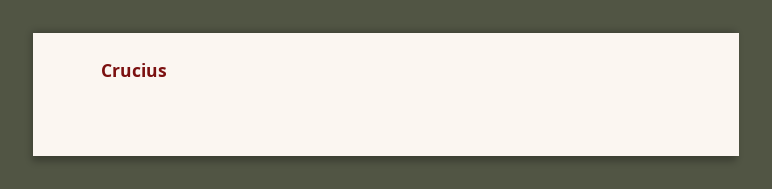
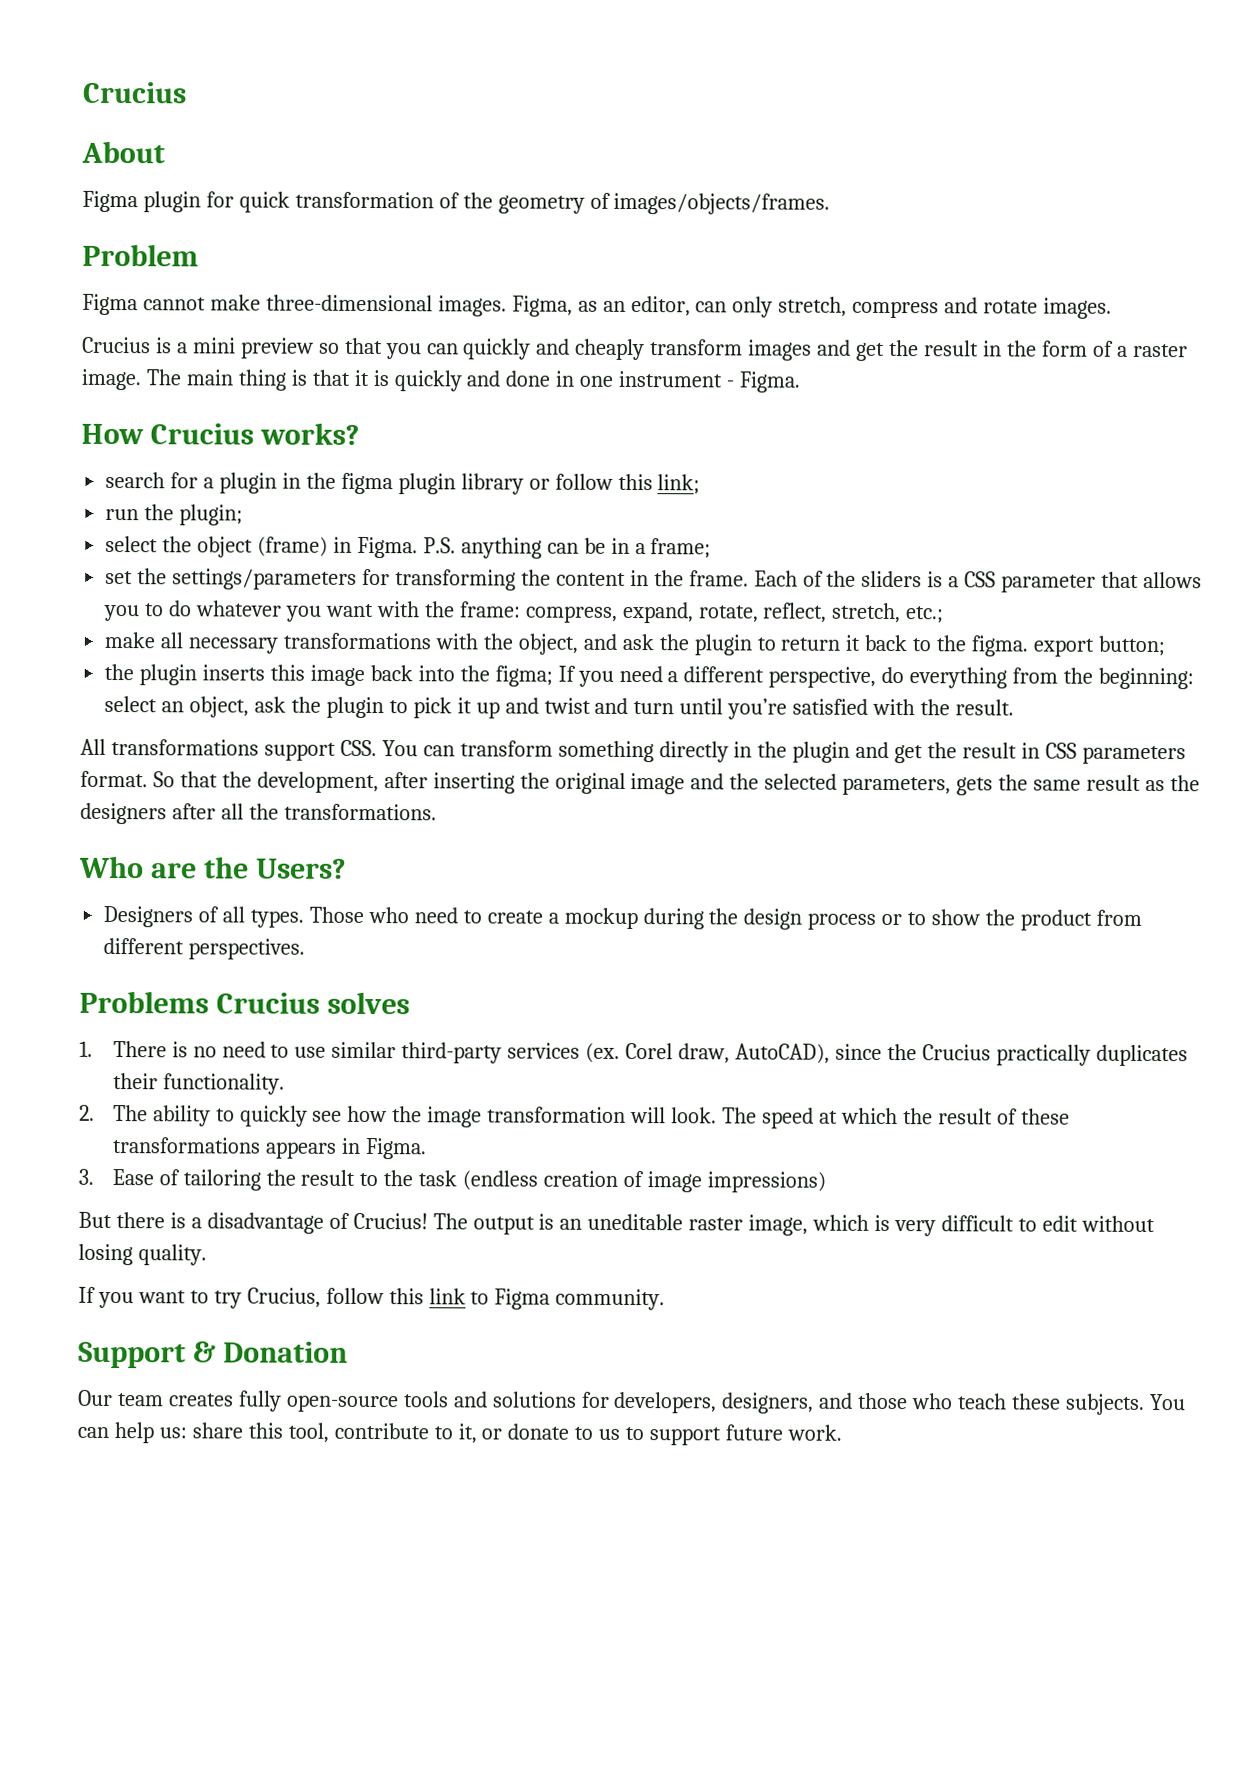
[101,63,167,77] Crucius -> [83,81,187,104] [81,140,165,164] [82,190,831,215] [82,243,199,267] [82,293,1113,319] [82,336,1188,361] [81,368,801,393] [81,422,360,445] [105,471,701,495] [105,504,244,526] [105,535,712,559] [105,568,1203,593] [104,600,945,624] [104,631,1166,657] [104,663,1195,690] [104,695,1015,720] [80,738,1186,765] [80,770,1200,796] [80,802,437,825] [79,855,347,879] [103,905,1143,931] [103,937,306,960] [79,990,410,1015] [79,1040,1188,1067] [112,1073,285,1095] [79,1104,1070,1129] [111,1137,427,1160] [78,1168,826,1193] [78,1211,1155,1237] [78,1243,207,1266] [78,1286,666,1311] [78,1341,348,1369] [78,1389,1186,1415] [77,1422,843,1446] Crucius // About // Figma plugin for quick transformation of the geometry of images/objects/frames. // Problem // Figma cannot make three-dimensional images. Figma, as an editor, can only stretch, compress and rotate images. // Crucius is a mini preview so that you can quickly and cheaply transform images and get the result in the form of a raster image. The main thing is that it is quickly and done in one instrument - Figma. // How Crucius works? // search for a plugin in the figma plugin library or follow this link; // run the plugin; // select the object (frame) in Figma. P.S. anything can be in a frame; // set the settings/parameters for transforming the content in the frame. Each of the sliders is a CSS parameter that allows you to do whatever you want with the frame: compress, expand, rotate, reflect, stretch, etc.; // make all necessary transformations with the object, and ask the plugin to return it back to the figma. export button; // the plugin inserts this image back into the figma; If you need a different perspective, do everything from the beginning: select an object, ask the plugin to pick it up and twist and turn until you’re satisfied with the result. // All transformations support CSS. You can transform something directly in the plugin and get the result in CSS parameters format. So that the development, after inserting the original image and the selected parameters, gets the same result as the designers after all the transformations. // Who are the Users? // Designers of all types. Those who need to create a mockup during the design process or to show the product from different perspectives. // Problems Crucius solves // 1. There is no need to use similar third-party services (ex. Corel draw, AutoCAD), since the Crucius practically duplicates their functionality. // 2. The ability to quickly see how the image transformation will look. The speed at which the result of these transformations appears in Figma. // 3. Ease of tailoring the result to the task (endless creation of image impressions) // But there is a disadvantage of Crucius! The output is an uneditable raster image, which is very difficult to edit without losing quality. // If you want to try Crucius, follow this link to Figma community. // Support & Donation // Our team creates fully open-source tools and solutions for developers, designers, and those who teach these subjects. You can help us: share this tool, contribute to it, or donate to us to support future work.

